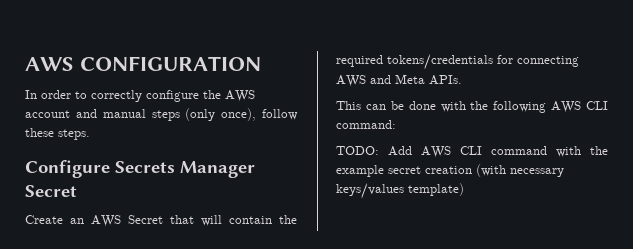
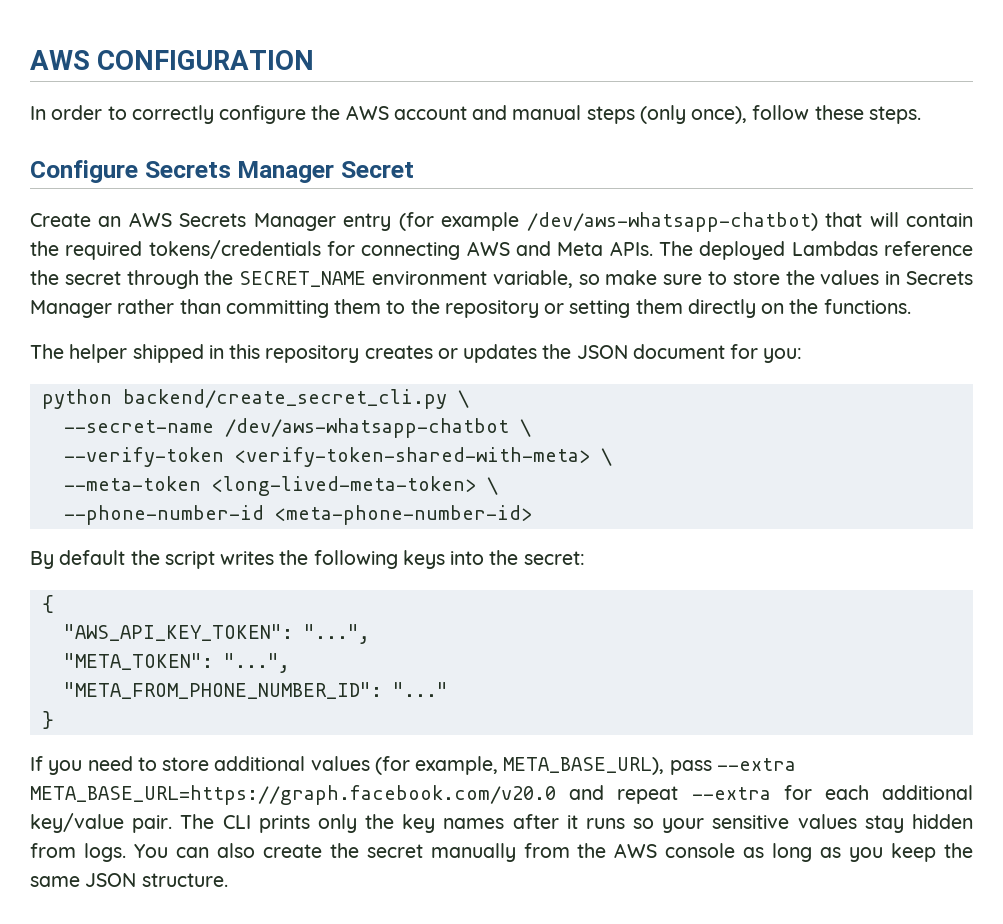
[128,215,163,224] Secret -> [179,212,818,232] Secrets Manager entry (for example /dev/aws-whatsapp-chatbot)
[336,101,608,113] [336,120,396,129] [336,146,608,158] [336,164,564,177] [336,183,464,199] // This can be done with the following AWS CLI command: // TODO: Add AWS CLI command with the example secret creation (with necessary keys/values template) -> [659,241,974,260] [30,270,973,289] [30,299,911,318] [30,344,803,363] [41,389,469,409] [63,418,531,438] [63,447,612,467] [63,476,498,496] [63,505,532,525] [30,550,585,569] [41,595,54,613] [63,624,370,644] [63,653,290,673] [63,682,448,699] [41,711,54,729] [30,756,796,775] [30,785,973,805] [30,813,973,833] [30,843,974,862] [30,873,228,887] The deployed Lambdas reference the secret through the SECRET_NAME environment variable, so make sure to store the values in Secrets Manager rather than committing them to the repository or setting them directly on the functions. // The helper shipped in this repository creates or updates the JSON document for you: // python backend/create_secret_cli.py \ // --secret-name /dev/aws-whatsapp-chatbot \ // --verify-token <verify-token-shared-with-meta> \ // --meta-token <long-lived-meta-token> \ // --phone-number-id <meta-phone-number-id> // By default the script writes the following keys into the secret: // { // "AWS_API_KEY_TOKEN": "...", // "META_TOKEN": "...", // "META_FROM_PHONE_NUMBER_ID": "..." // } // If you need to store additional values (for example, META_BASE_URL), pass --extra META_BASE_URL=https://graph.facebook.com/v20.0 and repeat --extra for each additional key/value pair. The CLI prints only the key names after it runs so your sensitive values stay hidden from logs. You can also create the secret manually from the AWS console as long as you keep the same JSON structure.

